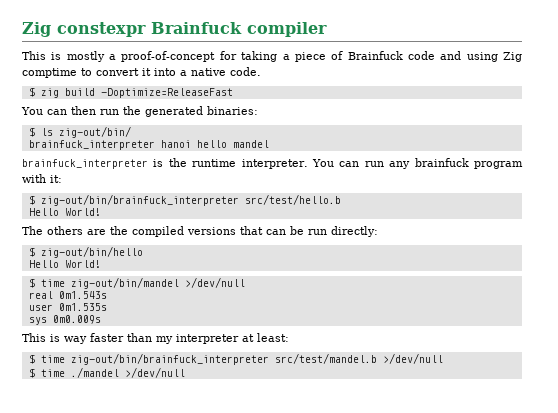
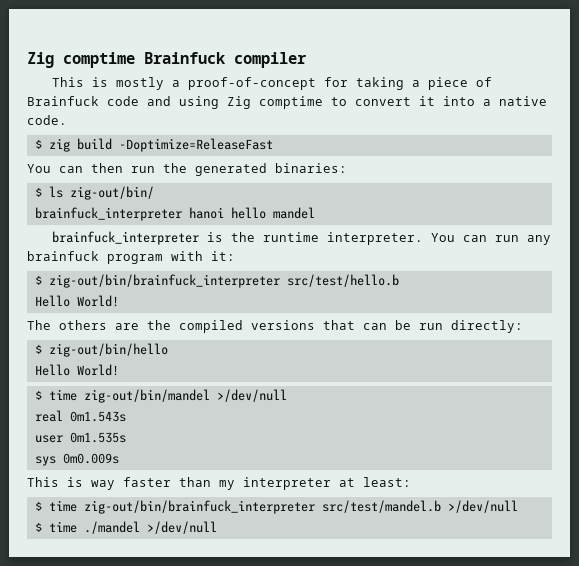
[22,22,146,37] Zig constexpr -> [27,52,135,68] Zig comptime

